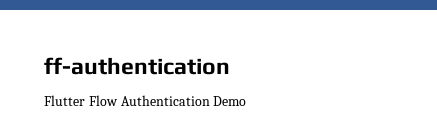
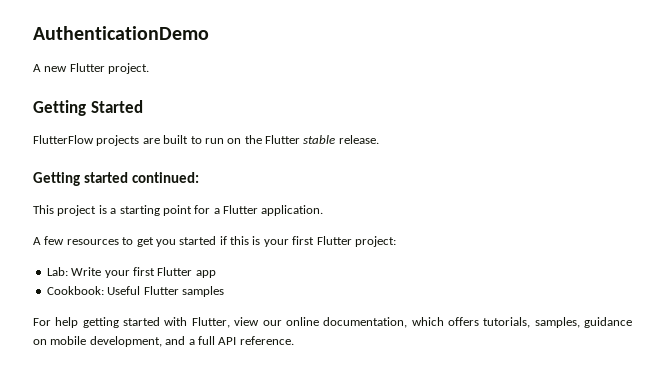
[44,57,230,75] [44,95,247,106] ff-authentication // Flutter Flow Authentication Demo -> [33,26,209,40] [33,63,150,74] [33,100,143,116] [33,135,379,146] [33,172,199,186] [33,205,324,216] [33,236,396,247] [46,267,216,278] [46,286,224,297] [33,317,632,328] [33,336,294,347] AuthenticationDemo // A new Flutter project. // Getting Started // FlutterFlow projects are built to run on the Flutter stable release. // Getting started continued: // This project is a starting point for a Flutter application. // A few resources to get you started if this is your first Flutter project: // Lab: Write your first Flutter app // Cookbook: Useful Flutter samples // For help getting started with Flutter, view our online documentation, which offers tutorials, samples, guidance on mobile development, and a full API reference.

